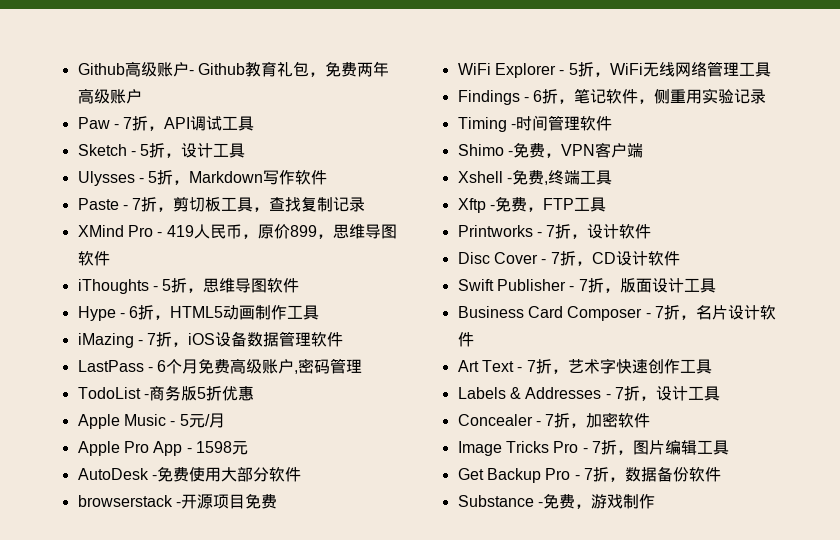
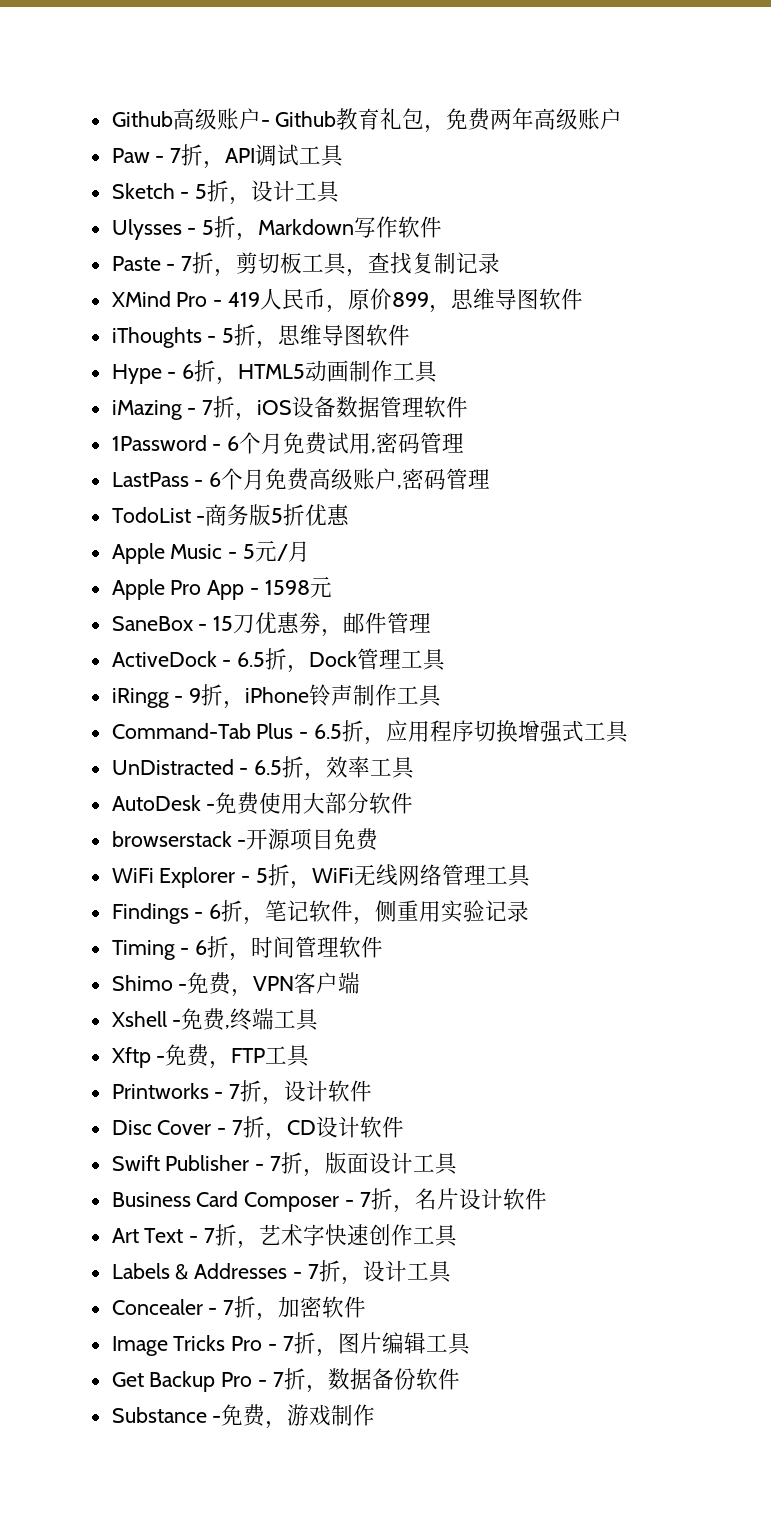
(344, 339) none -> [111,432,465,455] // 1Password - 6个月免费试用,密码管理
(248, 448) none -> [111,612,432,637] [111,648,447,673] [111,684,443,709] [111,720,630,745] [111,756,416,781] // SaneBox - 15刀优惠劵，邮件管理 // ActiveDock - 6.5折，Dock管理工具 // iRingg - 9折，iPhone铃声制作工具 // Command-Tab Plus - 6.5折，应用程序切换增强式工具 // UnDistracted - 6.5折，效率工具
(516, 126) none -> [195,936,252,961] 6折，

